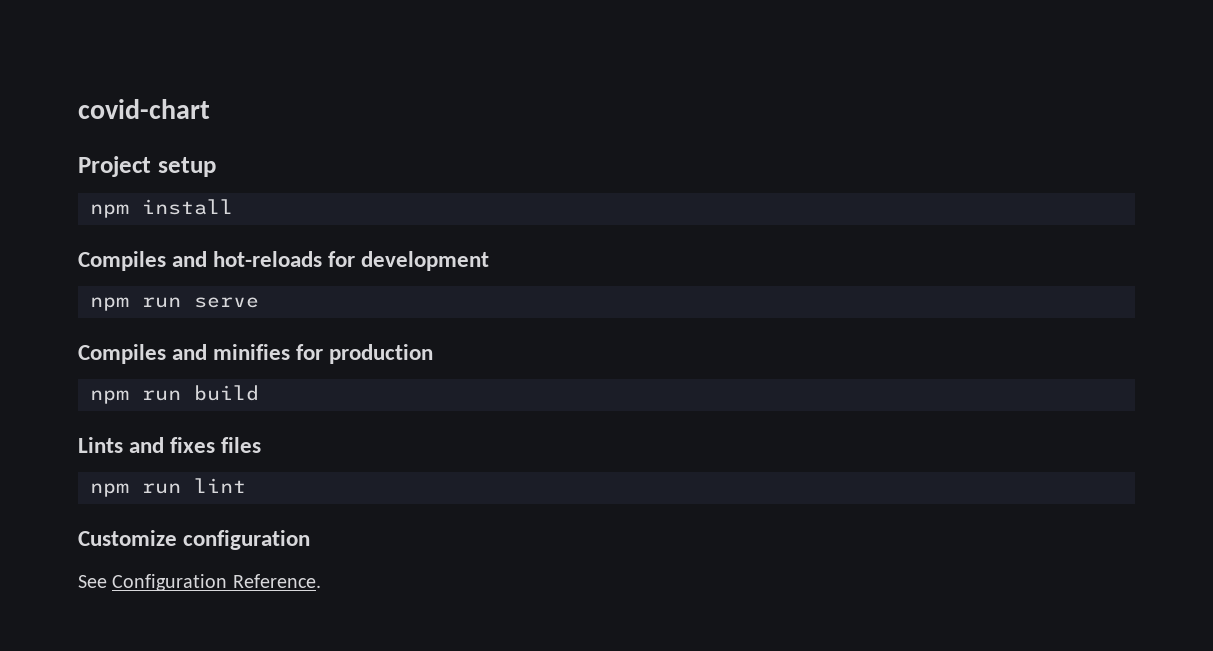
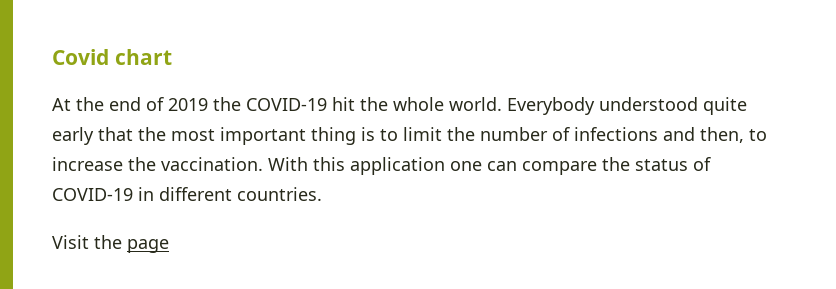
[78,99,210,119] [78,156,216,177] [90,199,233,218] [78,251,490,271] [90,297,259,311] [78,344,434,364] [90,385,259,404] [78,437,262,453] [90,478,246,497] [78,530,311,550] [78,574,321,591] covid-chart // Project setup // npm install // Compiles and hot-reloads for development // npm run serve // Compiles and minifies for production // npm run build // Lints and fixes files // npm run lint // Customize configuration // See Configuration Reference. -> [52,49,172,65] [52,97,747,115] [52,127,767,145] [52,157,711,175] [52,187,322,201] [52,235,169,253] Covid chart // At the end of 2019 the COVID-19 hit the whole world. Everybody understood quite early that the most important thing is to limit the number of infections and then, to increase the vaccination. With this application one can compare the status of COVID-19 in different countries. // Visit the page

